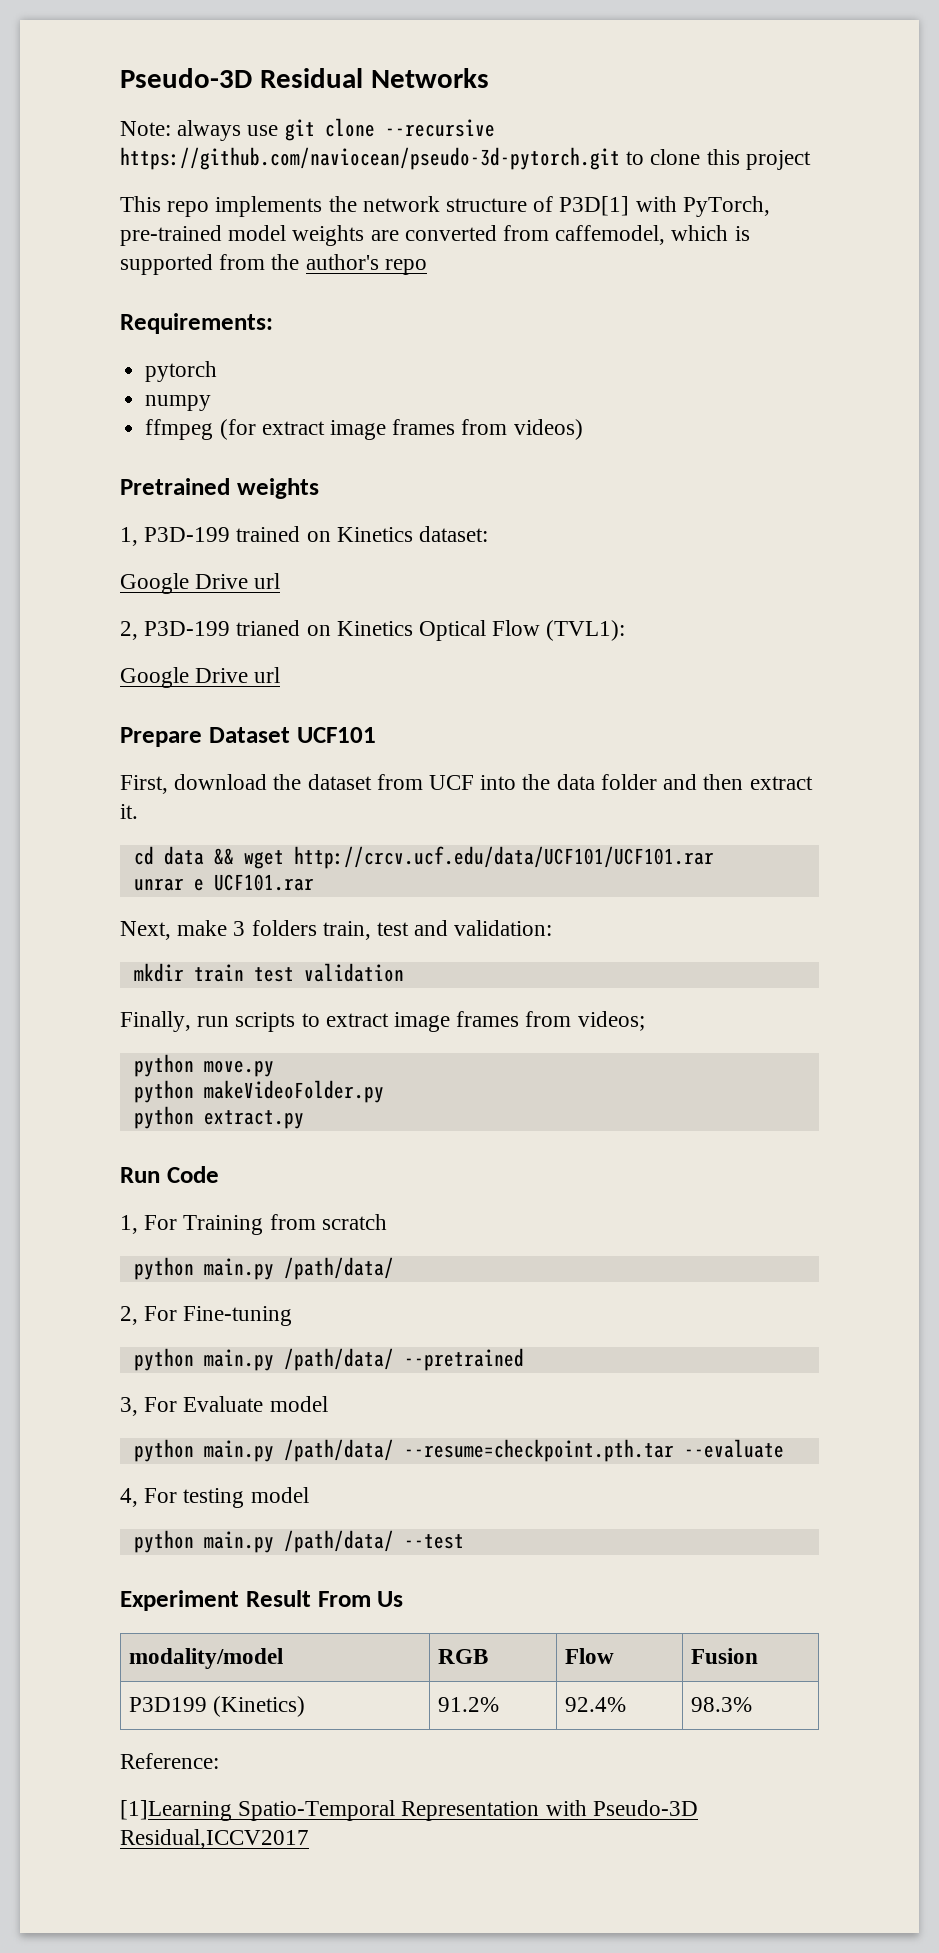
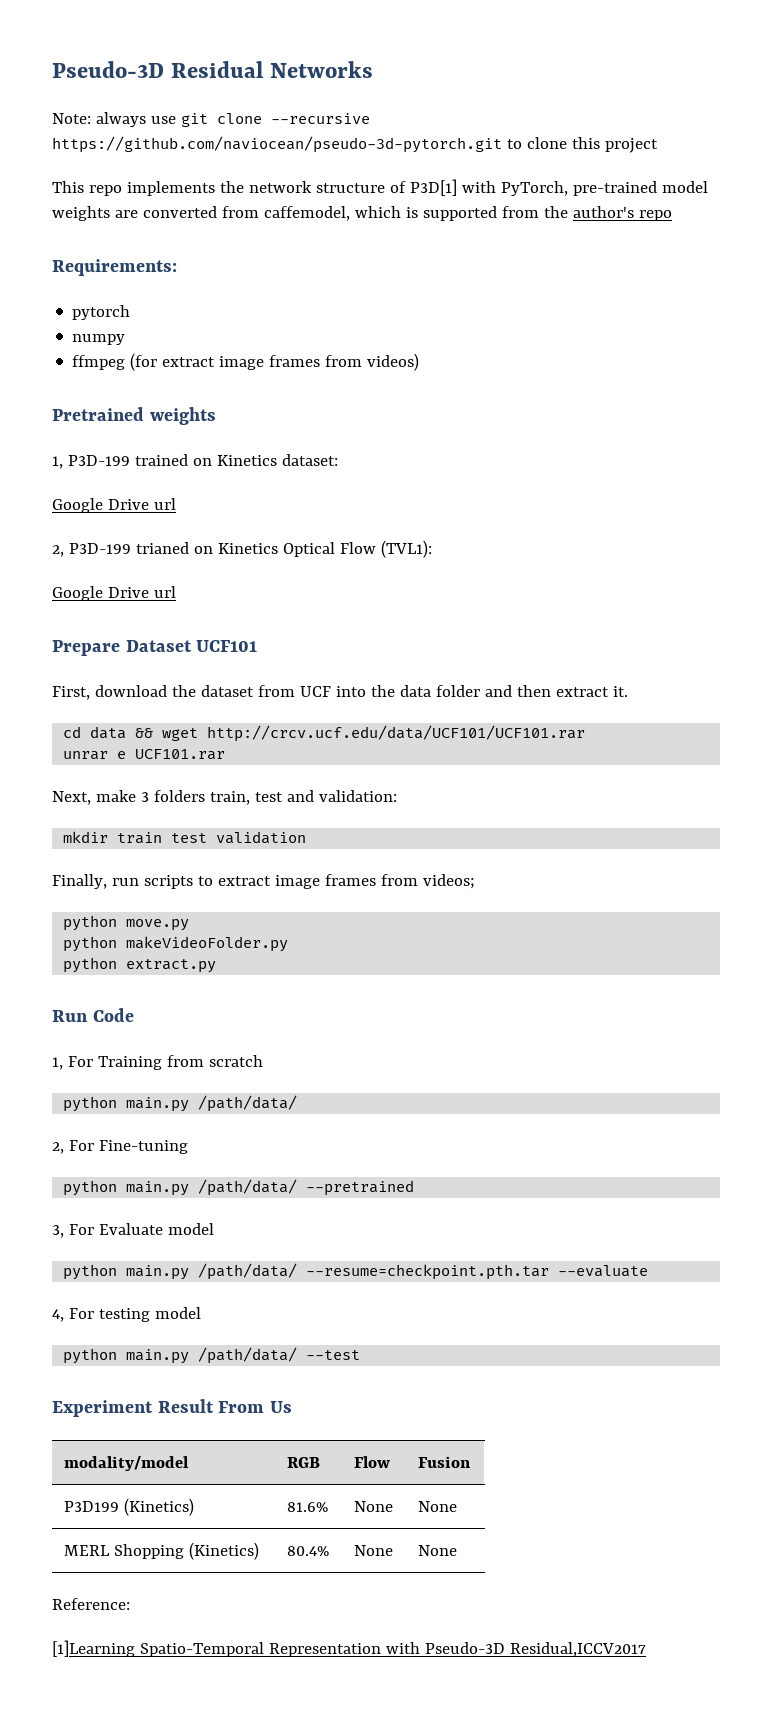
[438,1697,500,1712] [565,1697,627,1712] [691,1697,753,1712] 91.2% | 92.4% | 98.3% -> [287,1502,329,1512] [354,1501,394,1512] [418,1501,458,1512] [64,1542,260,1560] [287,1546,330,1556] [354,1545,394,1556] [418,1545,458,1556] 81.6% | None | None // MERL Shopping (Kinetics) | 80.4% | None | None

